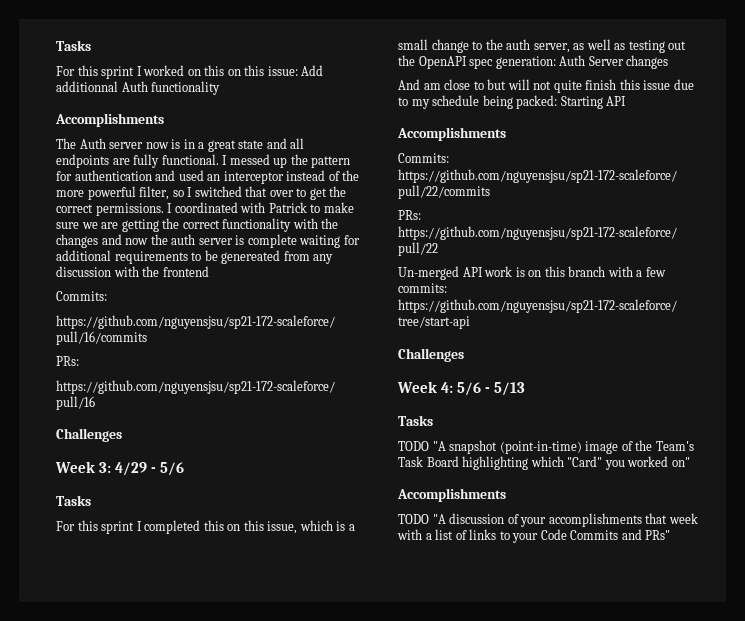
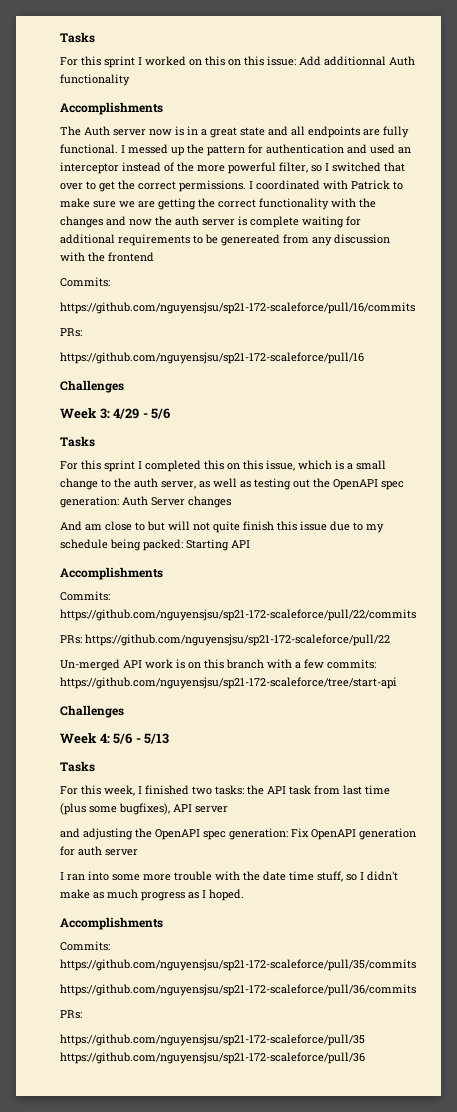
[398,440,694,454] [398,456,690,470] [397,488,506,502] [398,513,698,527] [397,529,671,543] TODO "A snapshot (point-in-time) image of the Team's Task Board highlighting which "Card" you worked on" // Accomplishments // TODO "A discussion of your accomplishments that week with a list of links to your Code Commits and PRs" -> [60,785,390,796] [60,803,228,815] [60,828,416,840] [60,846,138,856] [60,871,398,882] [60,889,244,901] [60,917,163,930] [60,941,110,951] [60,959,416,971] [60,984,416,996] [60,1010,82,1019] [60,1034,365,1046] [60,1052,365,1064] For this week, I finished two tasks: the API task from last time (plus some bugfixes), API server // and adjusting the OpenAPI spec generation: Fix OpenAPI generation for auth server // I ran into some more trouble with the date time stuff, so I didn't make as much progress as I hoped. // Accomplishments // Commits: https://github.com/nguyensjsu/sp21-172-scaleforce/pull/35/commits // https://github.com/nguyensjsu/sp21-172-scaleforce/pull/36/commits // PRs: // https://github.com/nguyensjsu/sp21-172-scaleforce/pull/35 https://github.com/nguyensjsu/sp21-172-scaleforce/pull/36

